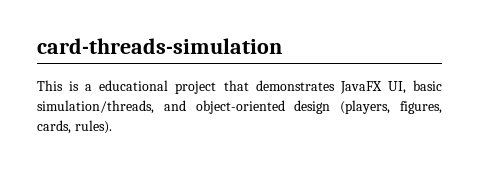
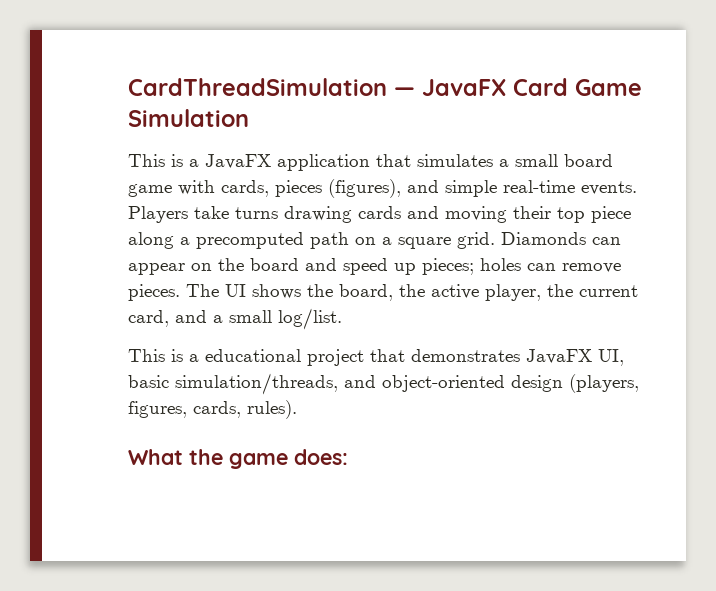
[37,38,282,54] card-threads-simulation -> [128,78,642,96] [128,109,249,127] [128,154,613,171] [128,179,637,198] [128,206,631,223] [128,232,621,249] [128,258,621,275] [128,284,638,301] [128,308,342,330] CardThreadSimulation — JavaFX Card Game Simulation // This is a JavaFX application that simulates a small board game with cards, pieces (figures), and simple real-time events. Players take turns drawing cards and moving their top piece along a precomputed path on a square grid. Diamonds can appear on the board and speed up pieces; holes can remove pieces. The UI shows the board, the active player, the current card, and a small log/list.
(112, 127) none -> [128,449,348,469] // What the game does:

